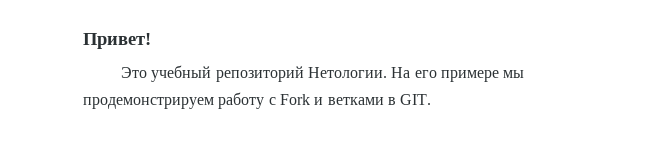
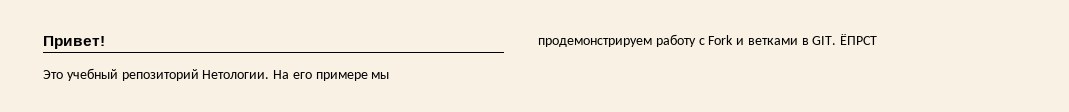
(432, 99) none -> [840,34,878,45] ЁПРСТ

